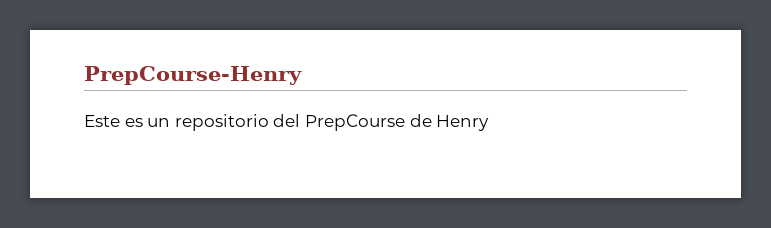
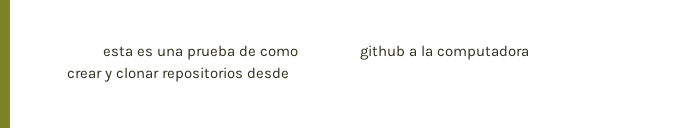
[84,66,302,85] [84,114,490,131] PrepCourse-Henry // Este es un repositorio del PrepCourse de Henry -> [103,45,299,60] [67,67,290,82] [360,45,530,60] esta es una prueba de como crear y clonar repositorios desde github a la computadora

